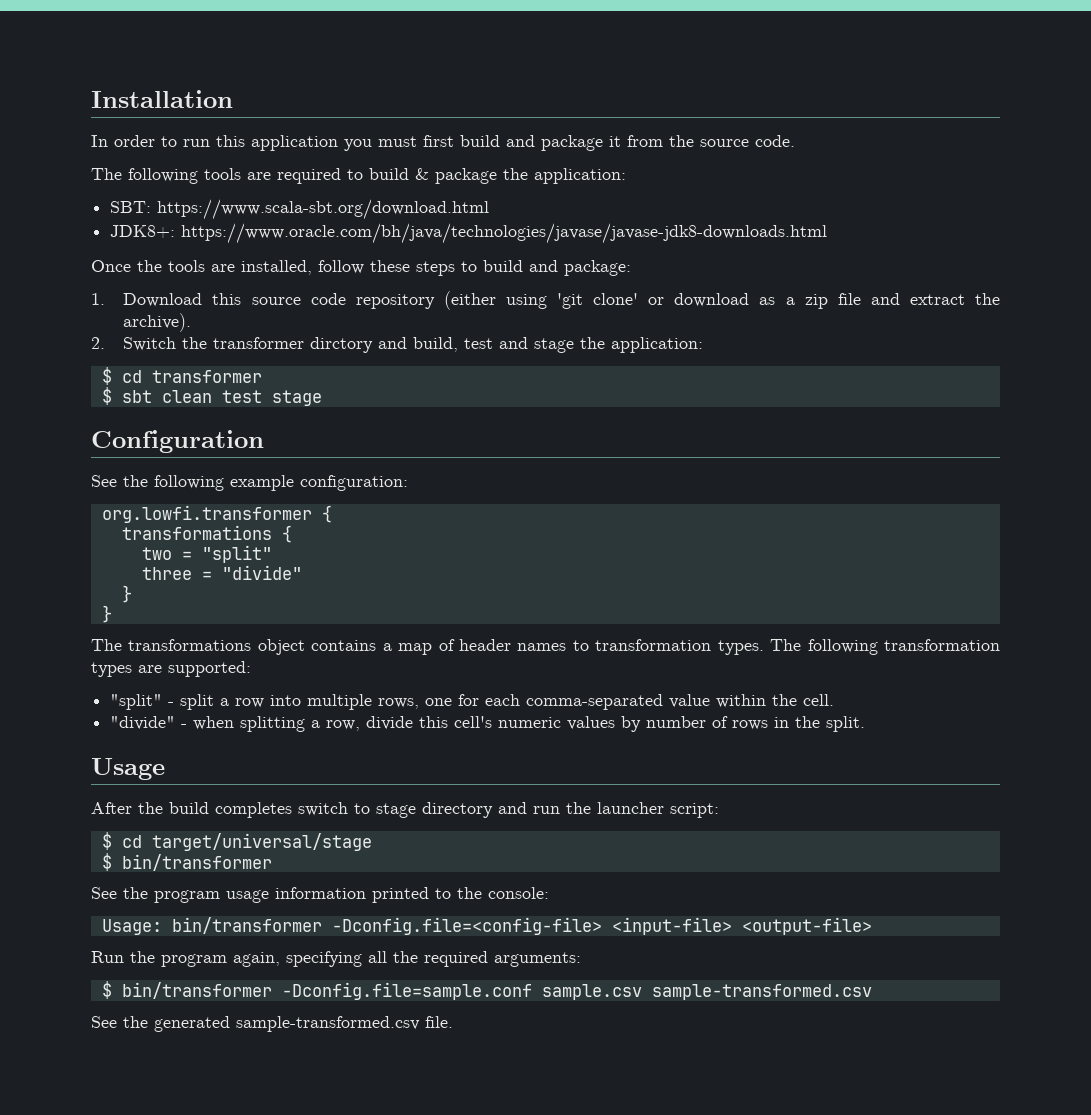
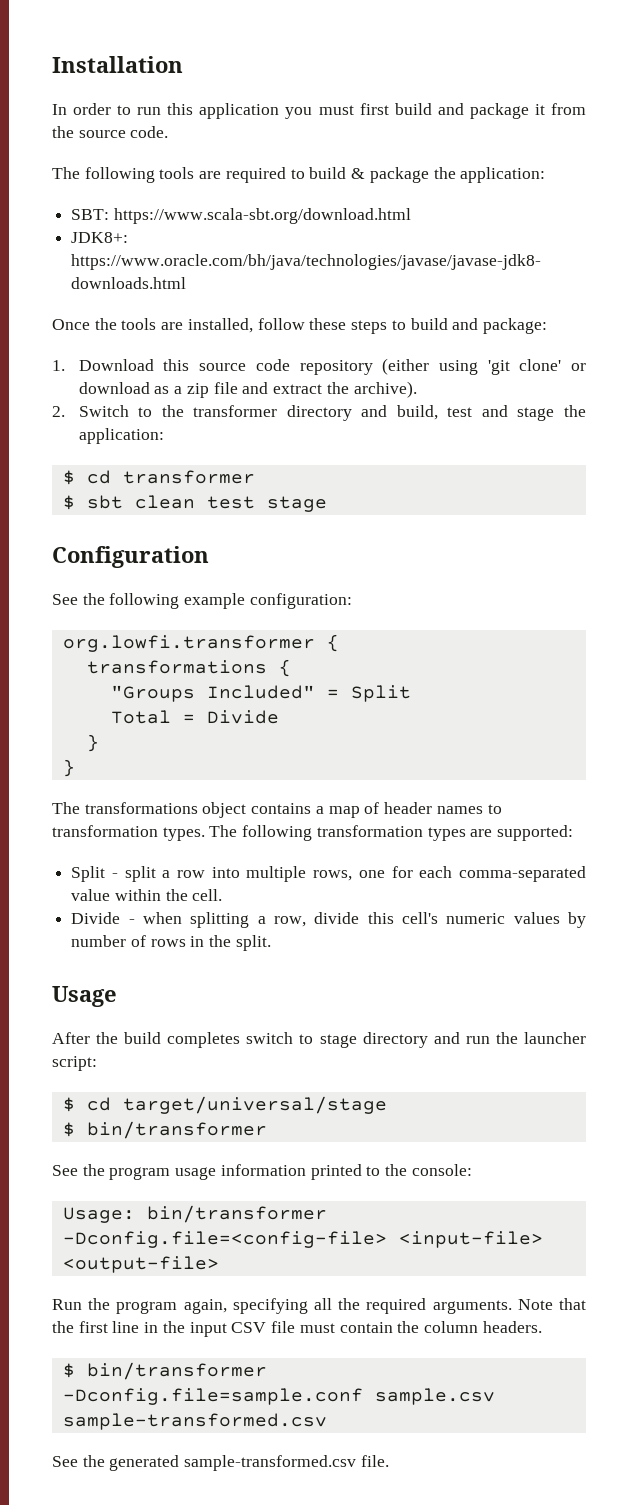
(177, 344) none -> [138,407,153,417] to
[310,337,374,353] dirctory -> [286,405,352,421] directory
[141,545,272,563] [141,565,302,580] two = "split" // three = "divide" -> [110,685,411,702] [110,710,279,724] "Groups Included" = Split // Total = Divide
[110,694,163,710] "split" -> [71,866,106,882] Split
[110,716,176,730] "divide" -> [71,912,121,924] Divide
[494,952,581,967] arguments: -> [432,1298,586,1314] [52,1321,542,1337] arguments. Note that the first line in the input CSV file must contain the column headers.

